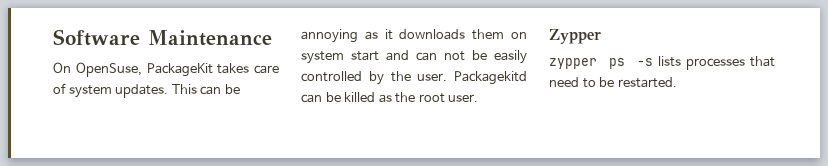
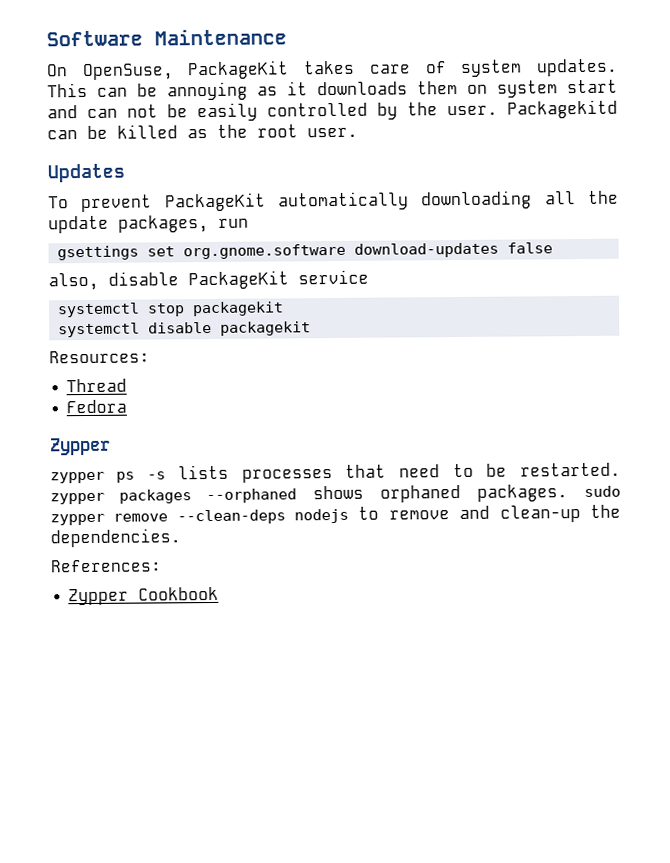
(479, 98) none -> [47,163,125,183] [48,190,619,213] [48,215,249,234] [57,242,554,261] [48,269,369,291] [57,301,285,318] [58,321,312,338] [49,350,150,364] [66,378,128,393] [66,399,128,414] // Updates // To prevent PackageKit automatically downloading all the update packages, run // gsettings set org.gnome.software download-updates false // also, disable PackageKit service // systemctl stop packagekit // systemctl disable packagekit // Resources: // Thread // Fedora
(677, 82) none -> [50,484,621,505] [50,504,621,526] [50,528,181,548] [51,559,162,573] [68,586,220,606] zypper packages --orphaned shows orphaned packages. sudo zypper remove --clean-deps nodejs to remove and clean-up the dependencies. // References: // Zypper Cookbook

